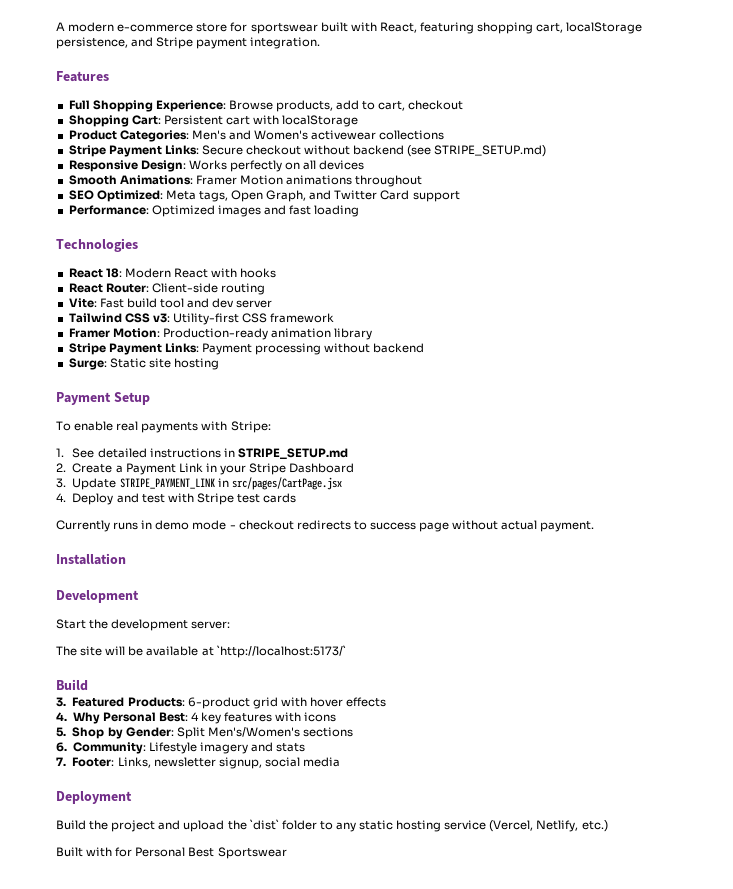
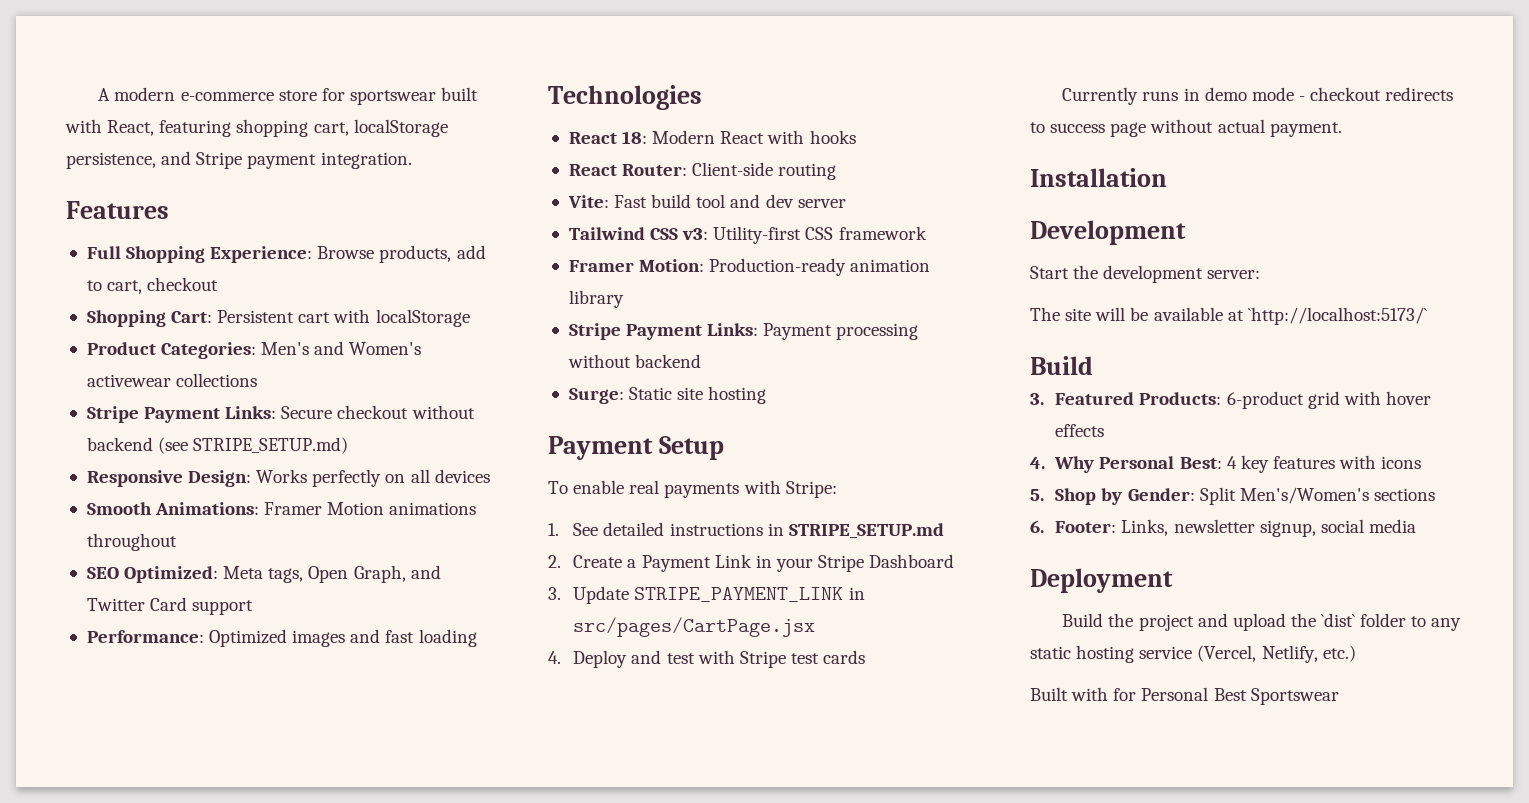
[72,742,306,754] [56,757,66,766] Community: Lifestyle imagery and stats // 7. -> (1044, 526) none

